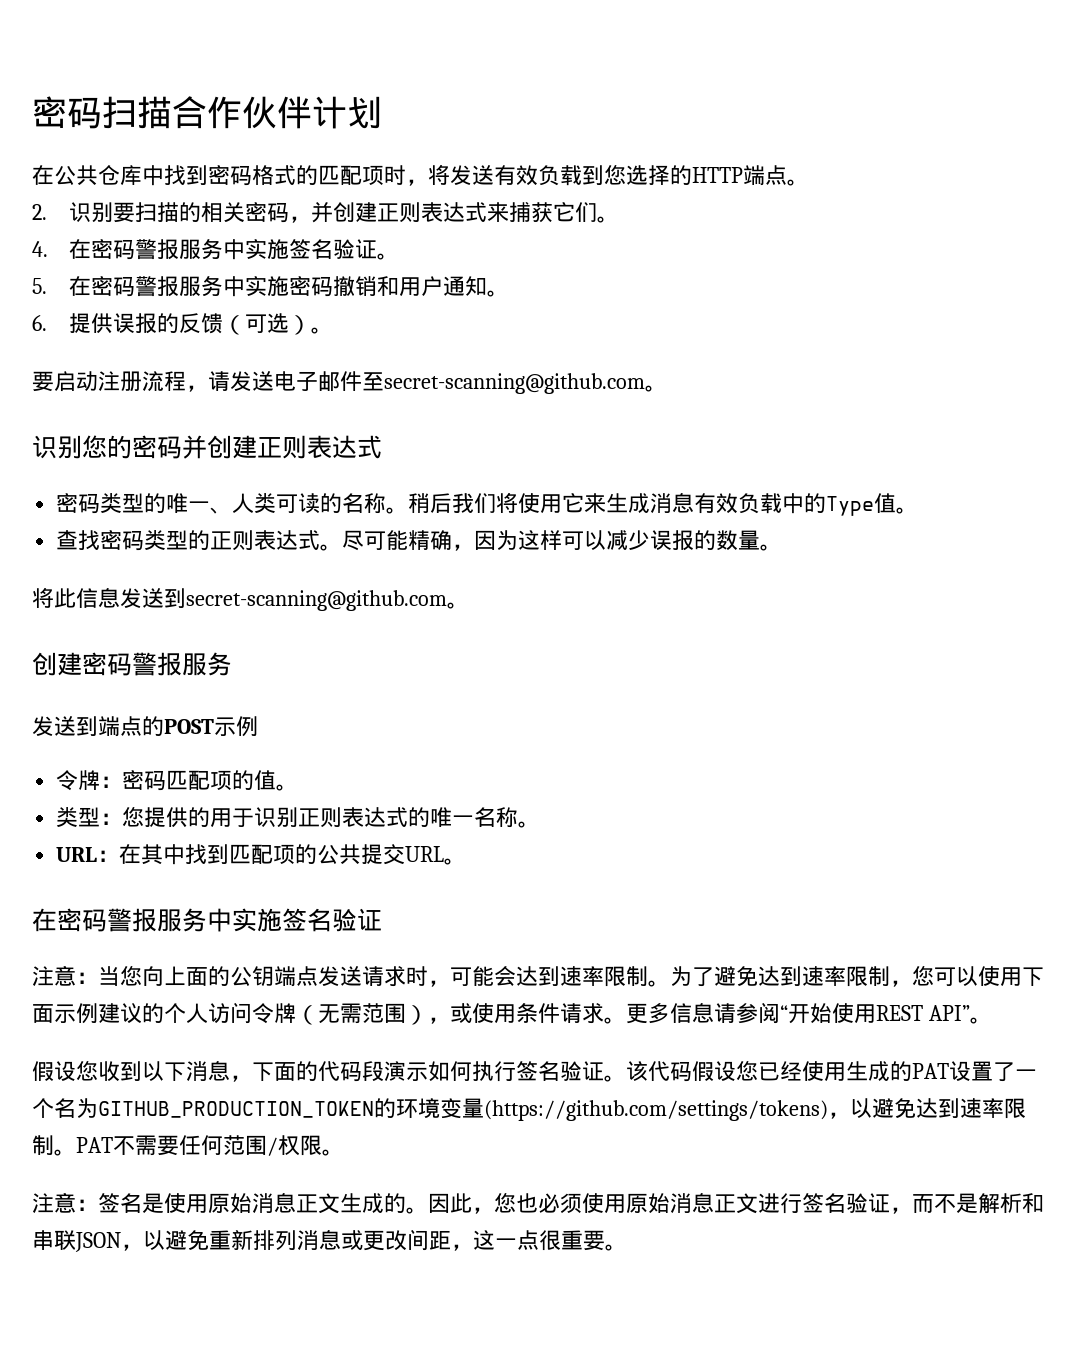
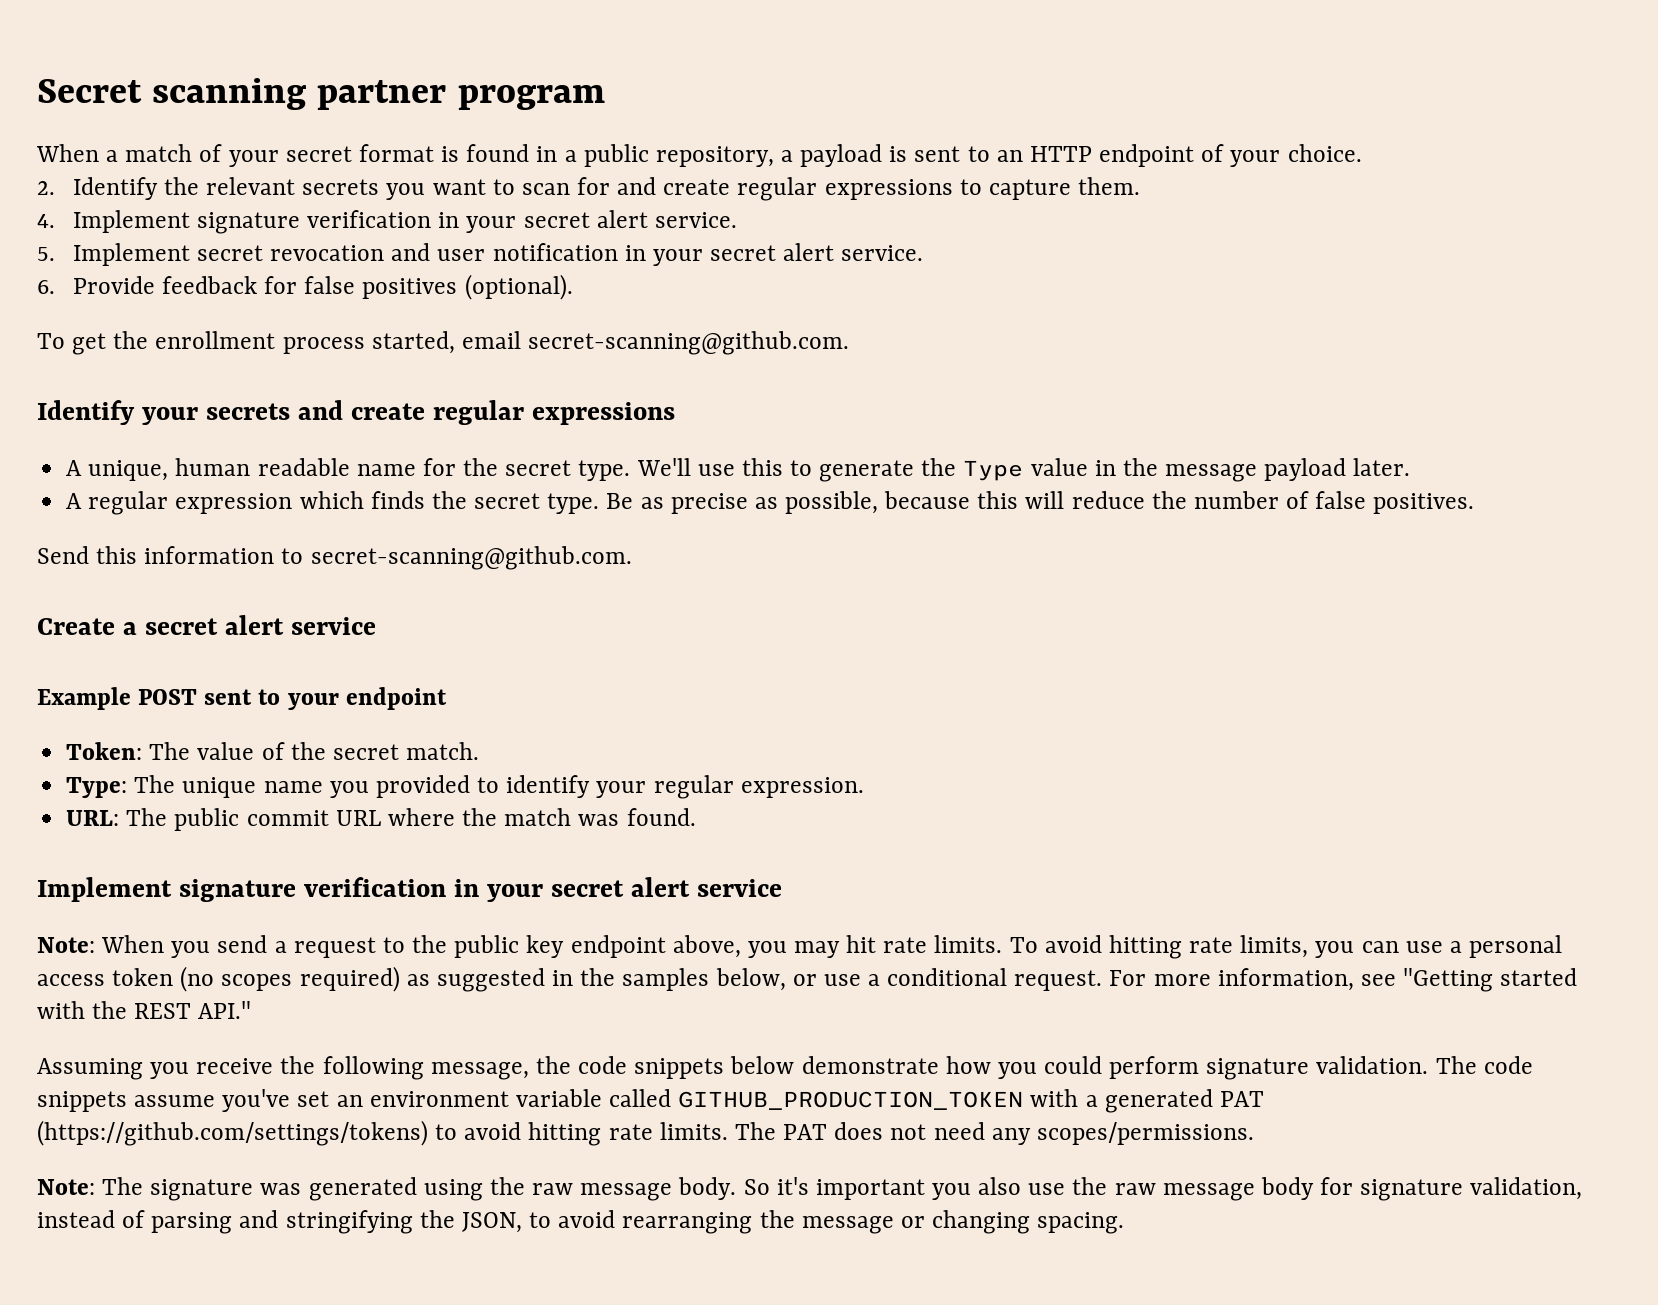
[32,96,382,129] [32,164,809,186] [32,201,619,223] [32,239,399,260] [32,276,509,297] [32,313,333,335] [32,371,667,394] [32,435,382,459] [56,492,919,516] [56,530,783,551] [32,587,469,611] [32,652,232,676] [32,716,258,737] [56,770,299,791] [56,806,541,828] [56,844,467,865] [32,908,382,932] [32,965,1044,987] [32,1002,992,1025] [32,1060,1037,1082] [32,1098,1026,1121] [32,1135,344,1156] [32,1192,1044,1214] [32,1229,627,1252] 密码扫描合作伙伴计划 // 在公共仓库中找到密码格式的匹配项时，将发送有效负载到您选择的HTTP端点。 // 2.识别要扫描的相关密码，并创建正则表达式来捕获它们。 // 4.在密码警报服务中实施签名验证。 // 5.在密码警报服务中实施密码撤销和用户通知。 // 6.提供误报的反馈（可选）。 // 要启动注册流程，请发送电子邮件至secret-scanning@github.com。 // 识别您的密码并创建正则表达式 // 密码类型的唯一、人类可读的名称。稍后我们将使用它来生成消息有效负载中的Type值。 // 查找密码类型的正则表达式。尽可能精确，因为这样可以减少误报的数量。 // 将此信息发送到secret-scanning@github.com。 // 创建密码警报服务 // 发送到端点的POST示例 // 令牌：密码匹配项的值。 // 类型：您提供的用于识别正则表达式的唯一名称。 // URL：在其中找到匹配项的公共提交URL。 // 在密码警报服务中实施签名验证 // 注意：当您向上面的公钥端点发送请求时，可能会达到速率限制。为了避免达到速率限制，您可以使用下面示例建议的个人访问令牌（无需范围），或使用条件请求。更多信息请参阅“开始使用REST API”。 // 假设您收到以下消息，下面的代码段演示如何执行签名验证。该代码假设您已经使用生成的PAT设置了一个名为GITHUB_PRODUCTION_TOKEN的环境变量(https://github.com/settings/tokens)，以避免达到速率限制。PAT不需要任何范围/权限。 // 注意：签名是使用原始消息正文生成的。因此，您也必须使用原始消息正文进行签名验证，而不是解析和串联JSON，以避免重新排列消息或更改间距，这一点很重要。 -> [37,78,605,110] [36,144,1362,167] [37,177,1141,201] [37,210,737,234] [37,243,924,266] [37,274,573,300] [37,331,850,355] [37,400,675,425] [66,458,1411,482] [66,491,1475,515] [37,546,632,570] [37,615,376,635] [37,687,447,710] [66,742,480,760] [66,775,864,799] [66,808,696,831] [37,877,782,902] [37,935,1563,959] [37,966,1578,992] [37,1001,252,1019] [37,1056,1533,1080] [37,1089,1264,1113] [37,1120,1254,1146] [37,1177,1583,1201] [37,1210,1125,1234] Secret scanning partner program // When a match of your secret format is found in a public repository, a payload is sent to an HTTP endpoint of your choice. // 2. Identify the relevant secrets you want to scan for and create regular expressions to capture them. // 4. Implement signature verification in your secret alert service. // 5. Implement secret revocation and user notification in your secret alert service. // 6. Provide feedback for false positives (optional). // To get the enrollment process started, email secret-scanning@github.com. // Identify your secrets and create regular expressions // A unique, human readable name for the secret type. We'll use this to generate the Type value in the message payload later. // A regular expression which finds the secret type. Be as precise as possible, because this will reduce the number of false positives. // Send this information to secret-scanning@github.com. // Create a secret alert service // Example POST sent to your endpoint // Token: The value of the secret match. // Type: The unique name you provided to identify your regular expression. // URL: The public commit URL where the match was found. // Implement signature verification in your secret alert service // Note: When you send a request to the public key endpoint above, you may hit rate limits. To avoid hitting rate limits, you can use a personal access token (no scopes required) as suggested in the samples below, or use a conditional request. For more information, see "Getting started with the REST API." // Assuming you receive the following message, the code snippets below demonstrate how you could perform signature validation. The code snippets assume you've set an environment variable called GITHUB_PRODUCTION_TOKEN with a generated PAT (https://github.com/settings/tokens) to avoid hitting rate limits. The PAT does not need any scopes/permissions. // Note: The signature was generated using the raw message body. So it's important you also use the raw message body for signature validation, instead of parsing and stringifying the JSON, to avoid rearranging the message or changing spacing.

